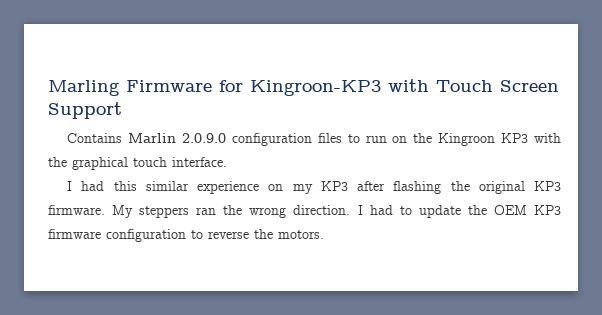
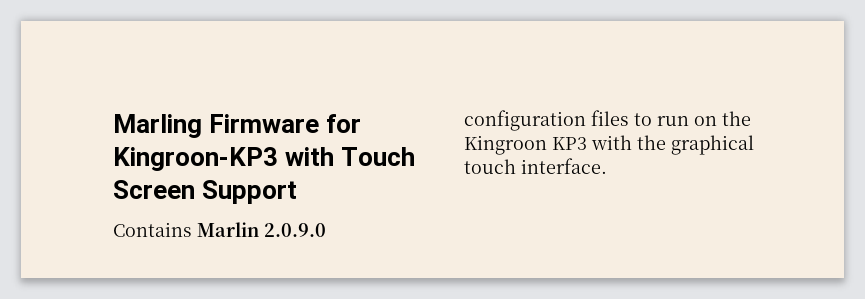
[67,181,561,194] [48,205,562,218] [48,229,324,242] // I had this similar experience on my KP3 after flashing the original KP3 firmware. My steppers ran the wrong direction. I had to update the OEM KP3 firmware configuration to reverse the motors. -> (607, 166) none

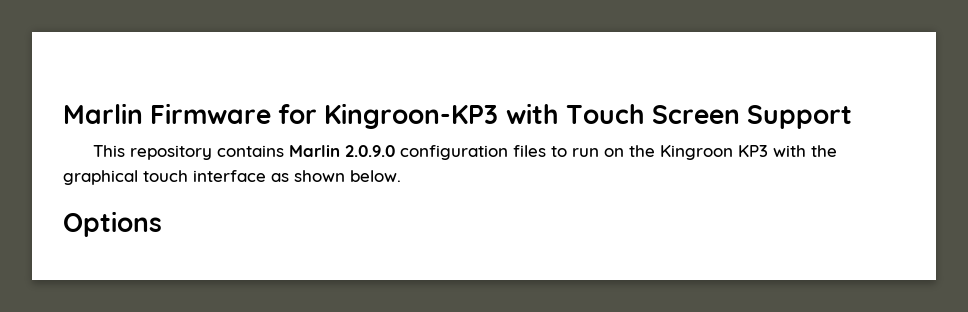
[113,114,202,138] Marling -> [63,103,143,124] Marlin
[113,222,192,237] Contains -> [93,145,285,160] This repository contains
[521,158,607,174] interface. -> [193,170,401,182] [63,211,162,237] interface as shown below. // Options

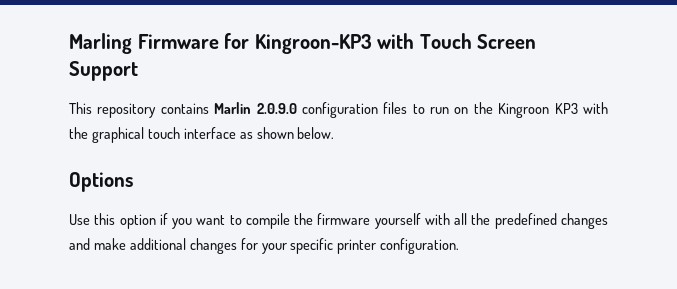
[63,103,143,124] Marlin -> [69,33,132,54] Marling
(162, 224) none -> [69,213,608,229] [69,238,460,254] // Use this option if you want to compile the firmware yourself with all the predefined changes and make additional changes for your specific printer configuration.

